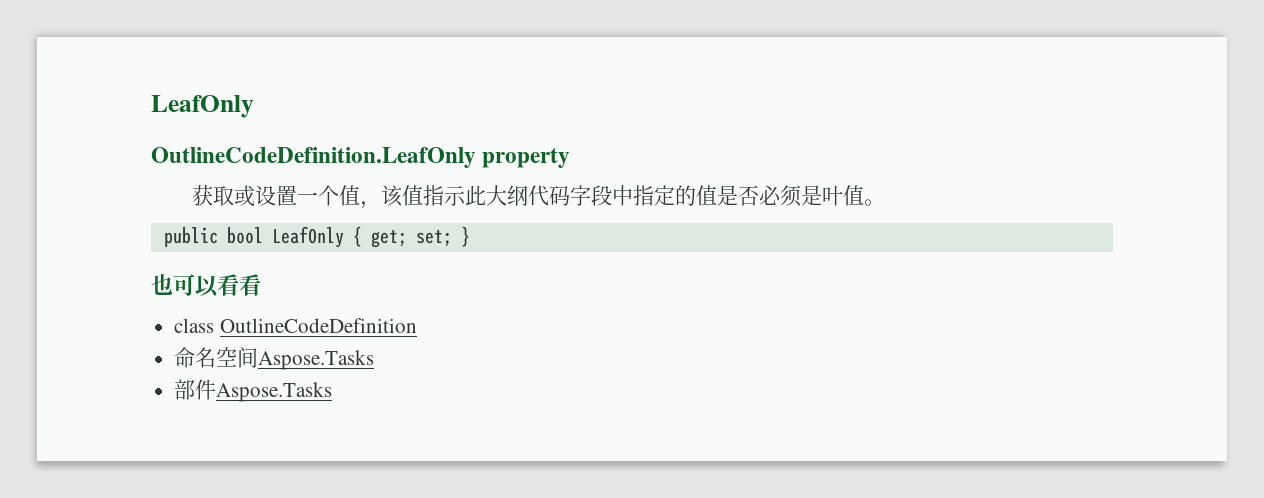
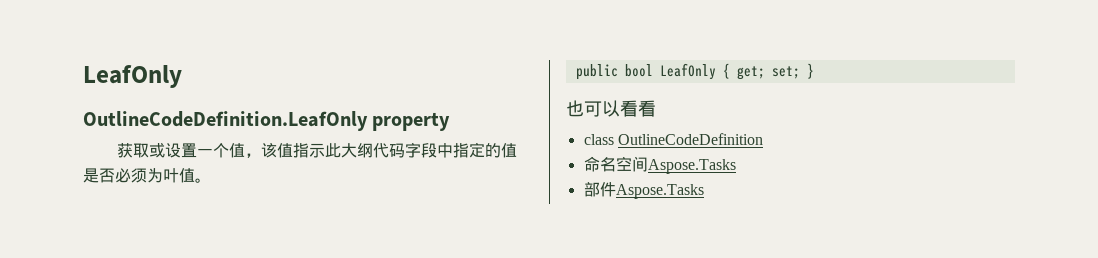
[801,185,823,206] 是 -> [147,168,163,183] 为

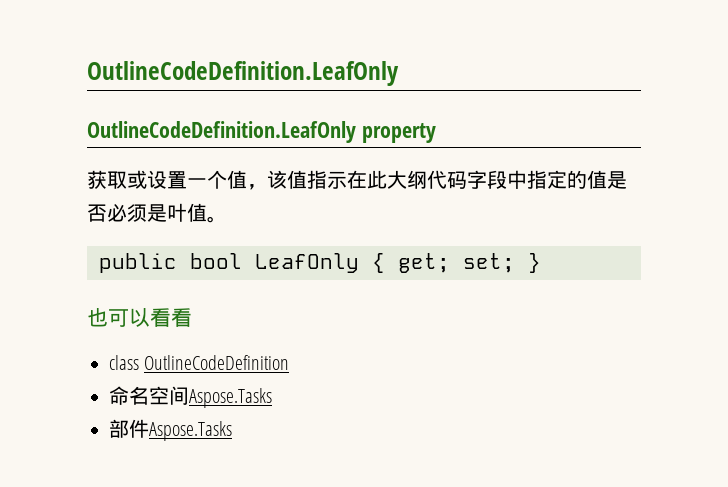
[83,65,182,88] LeafOnly -> [87,61,399,86] OutlineCodeDefinition.LeafOnly
(325, 150) none -> [347,170,367,189] 在
[147,168,163,183] 为 -> [147,204,167,222] 是

